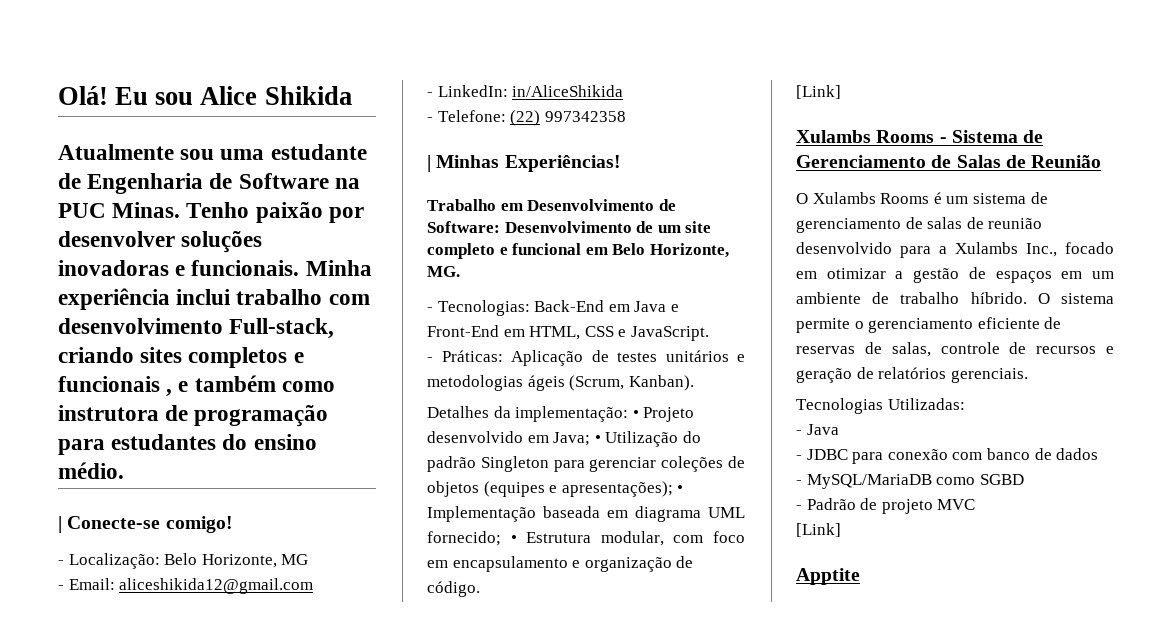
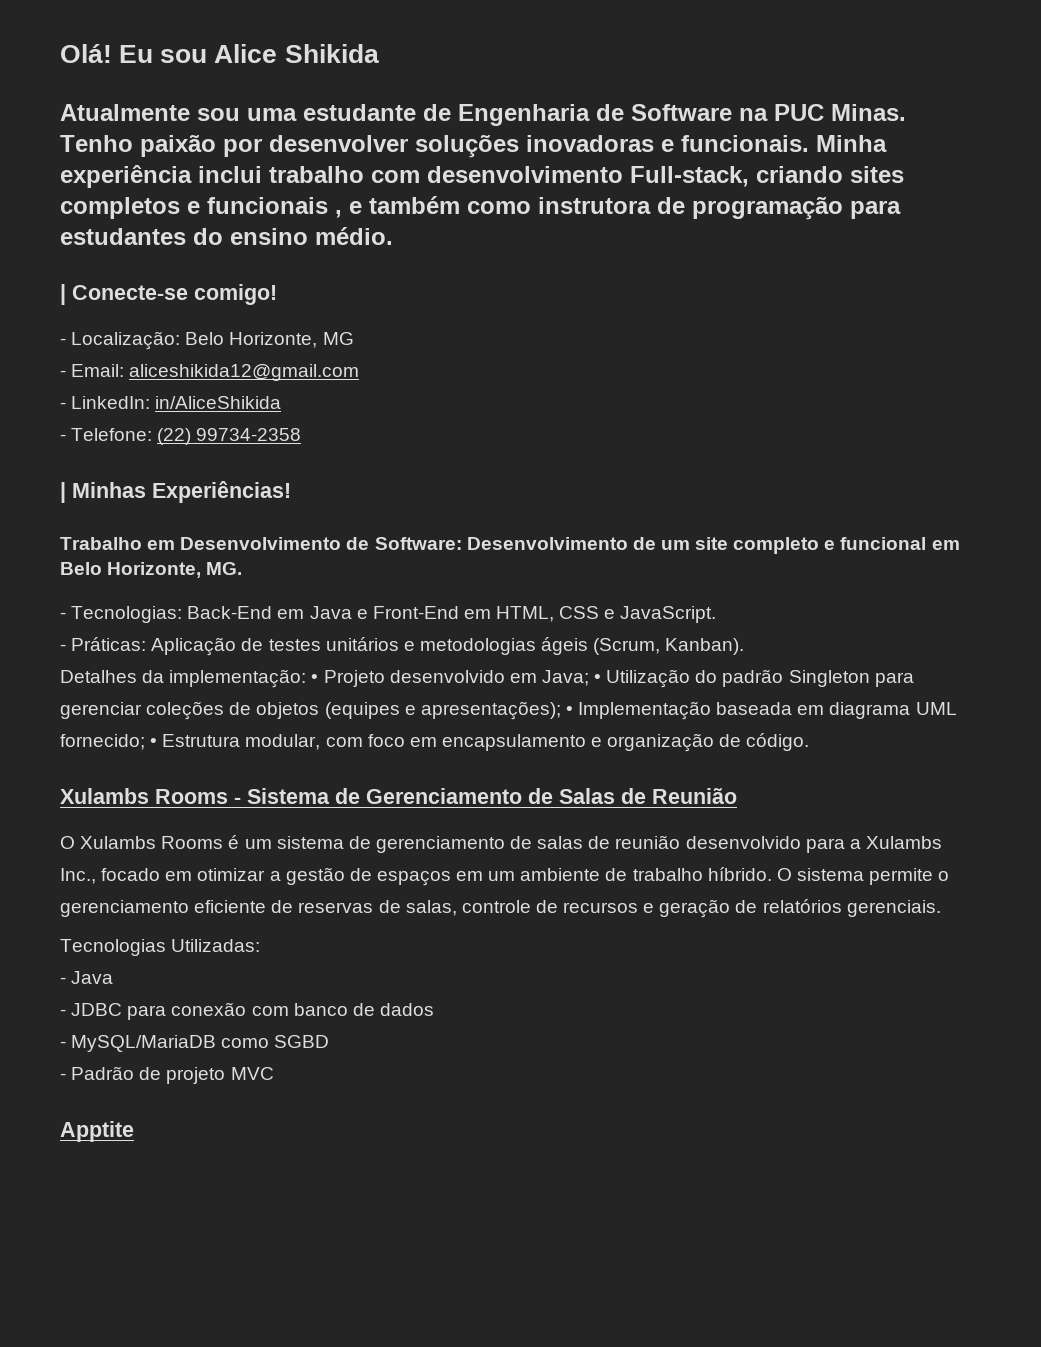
[544,111,626,122] 997342358 -> [196,428,302,441] 99734-2358
[796,85,841,99] // [Link] -> (810, 742) none
[796,523,841,537] // [Link] -> (274, 1073) none

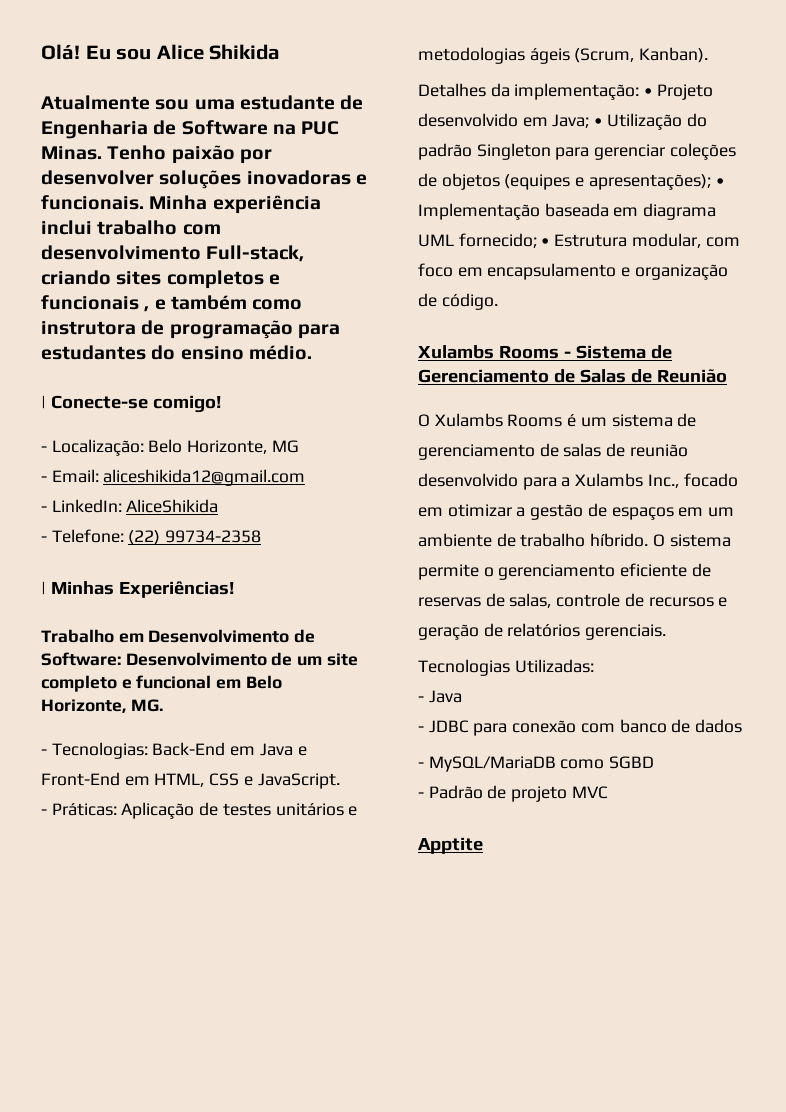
[155,396,282,409] in/AliceShikida -> [126,499,219,513] AliceShikida

